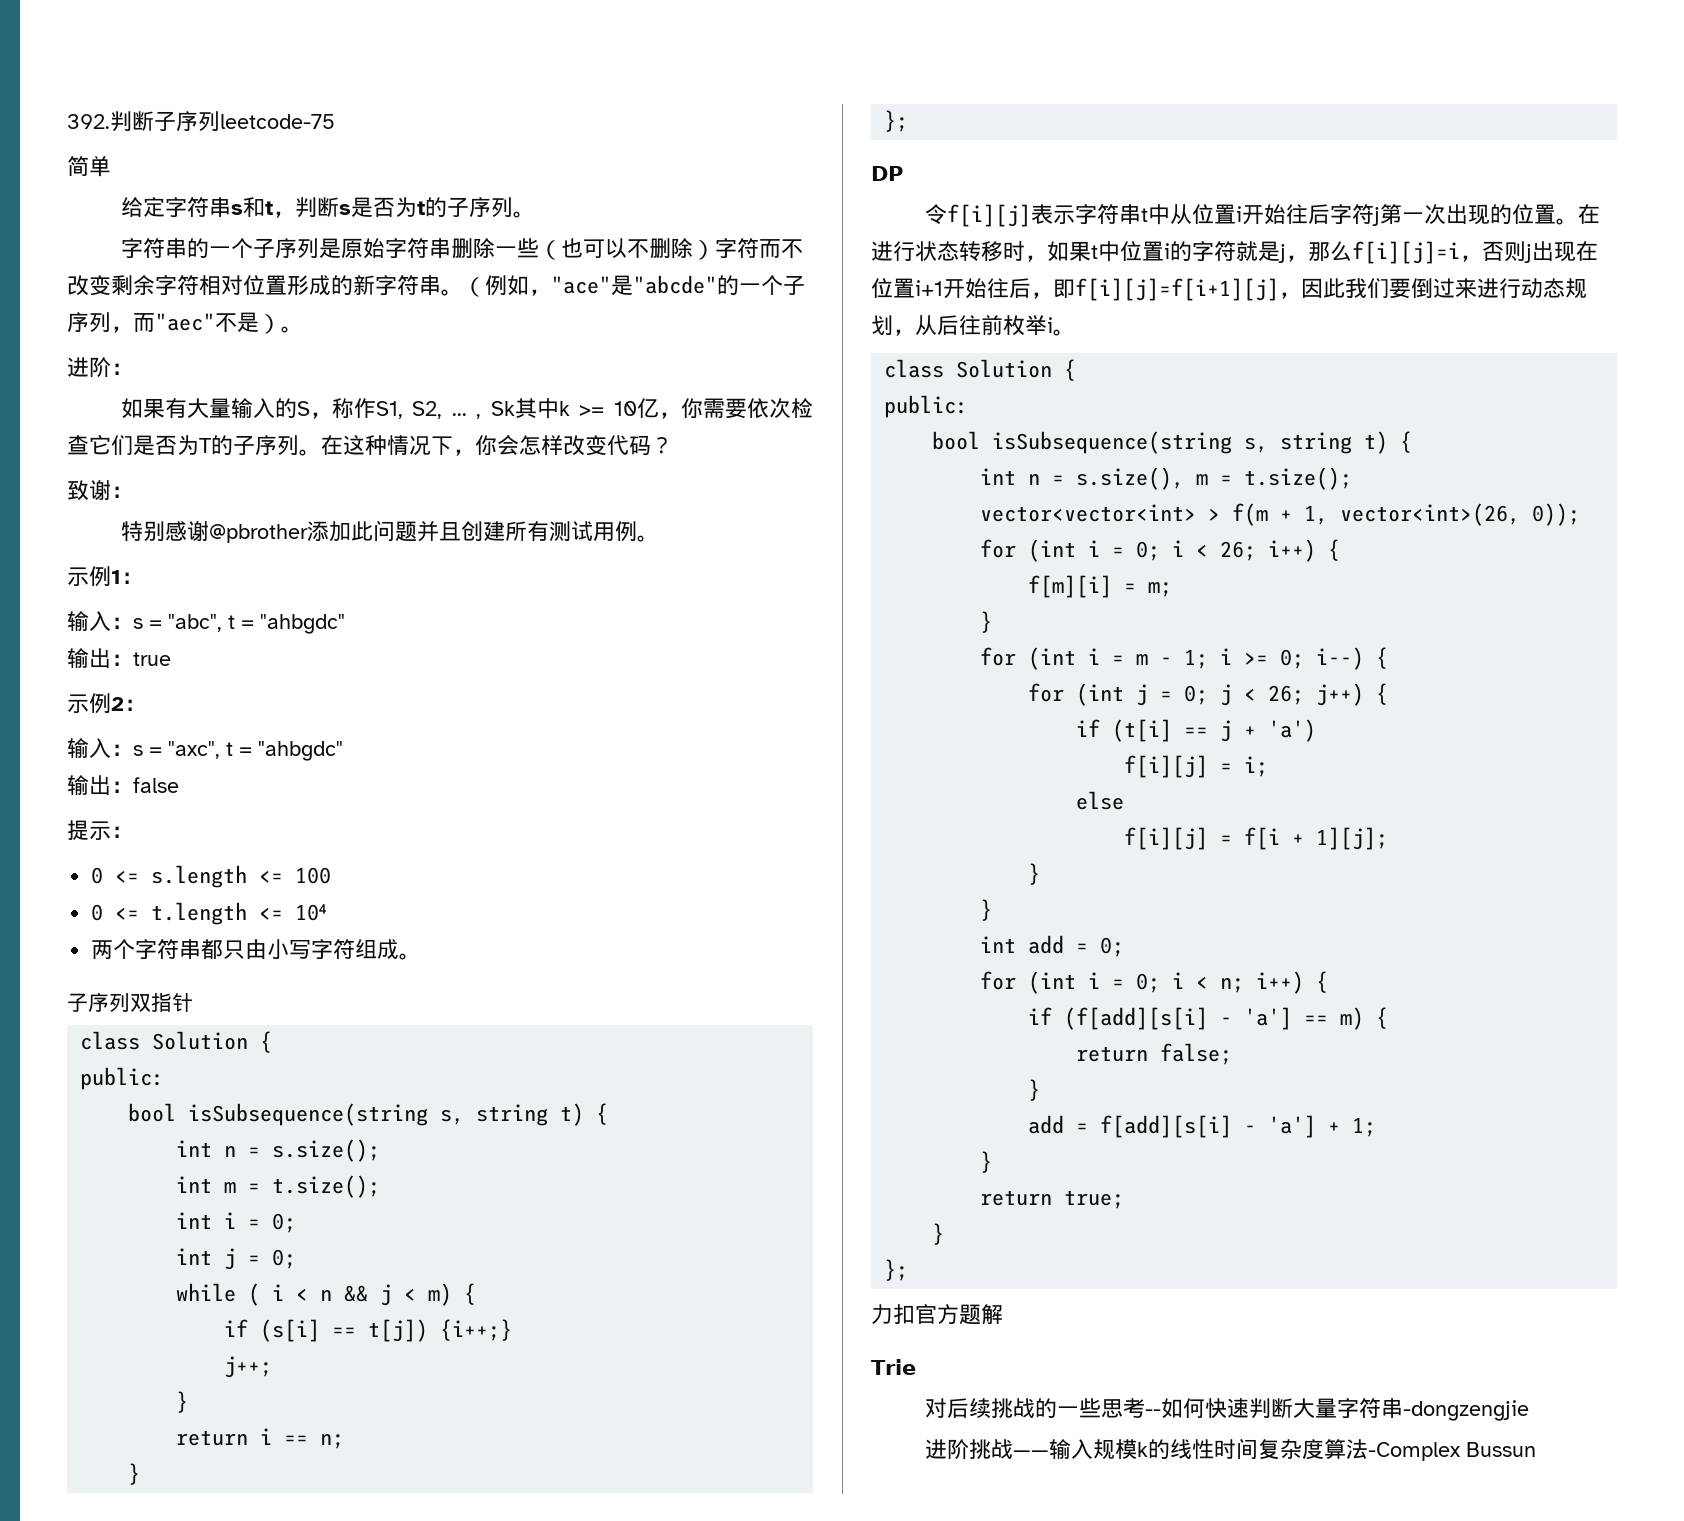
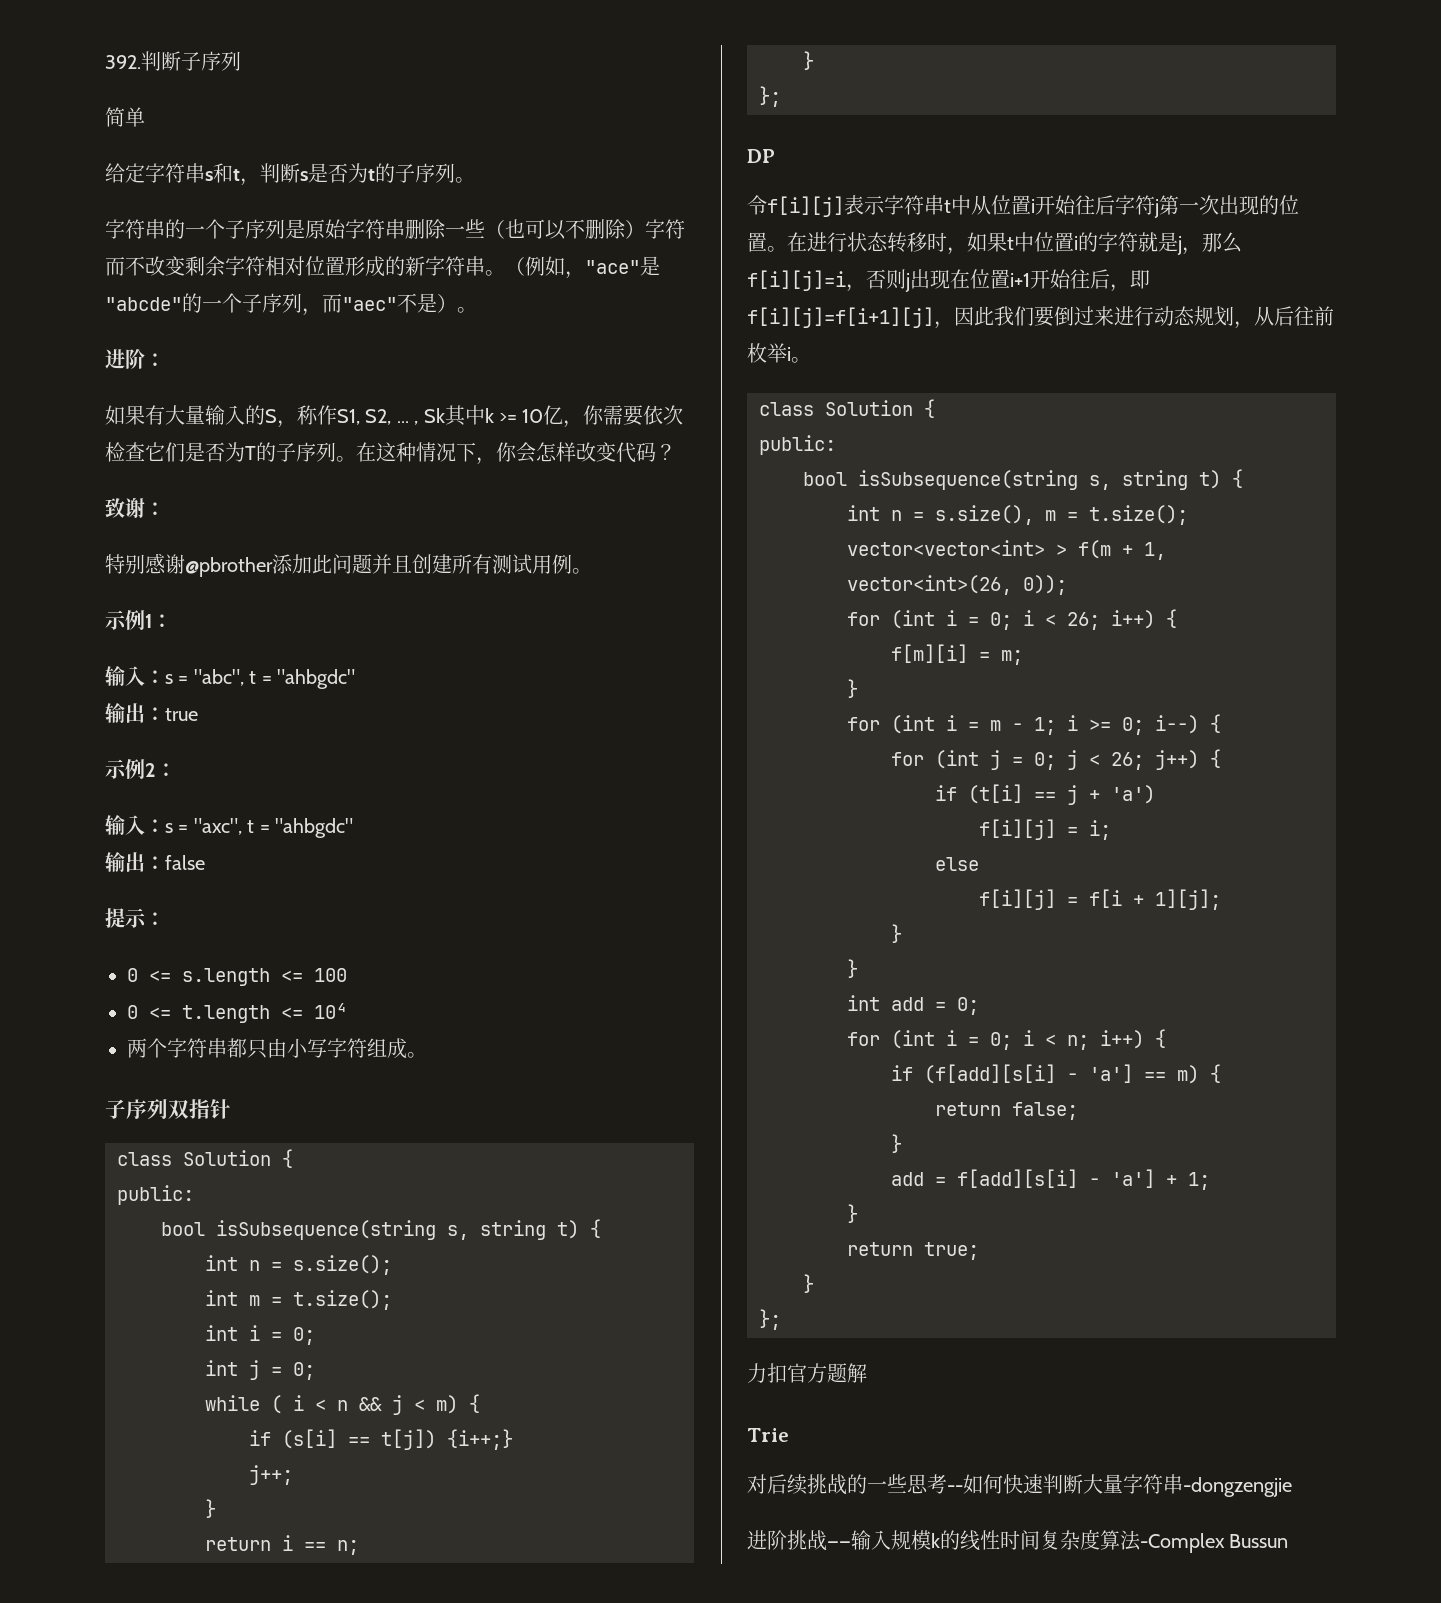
[220,114,335,129] leetcode-75 -> (241, 61) none

